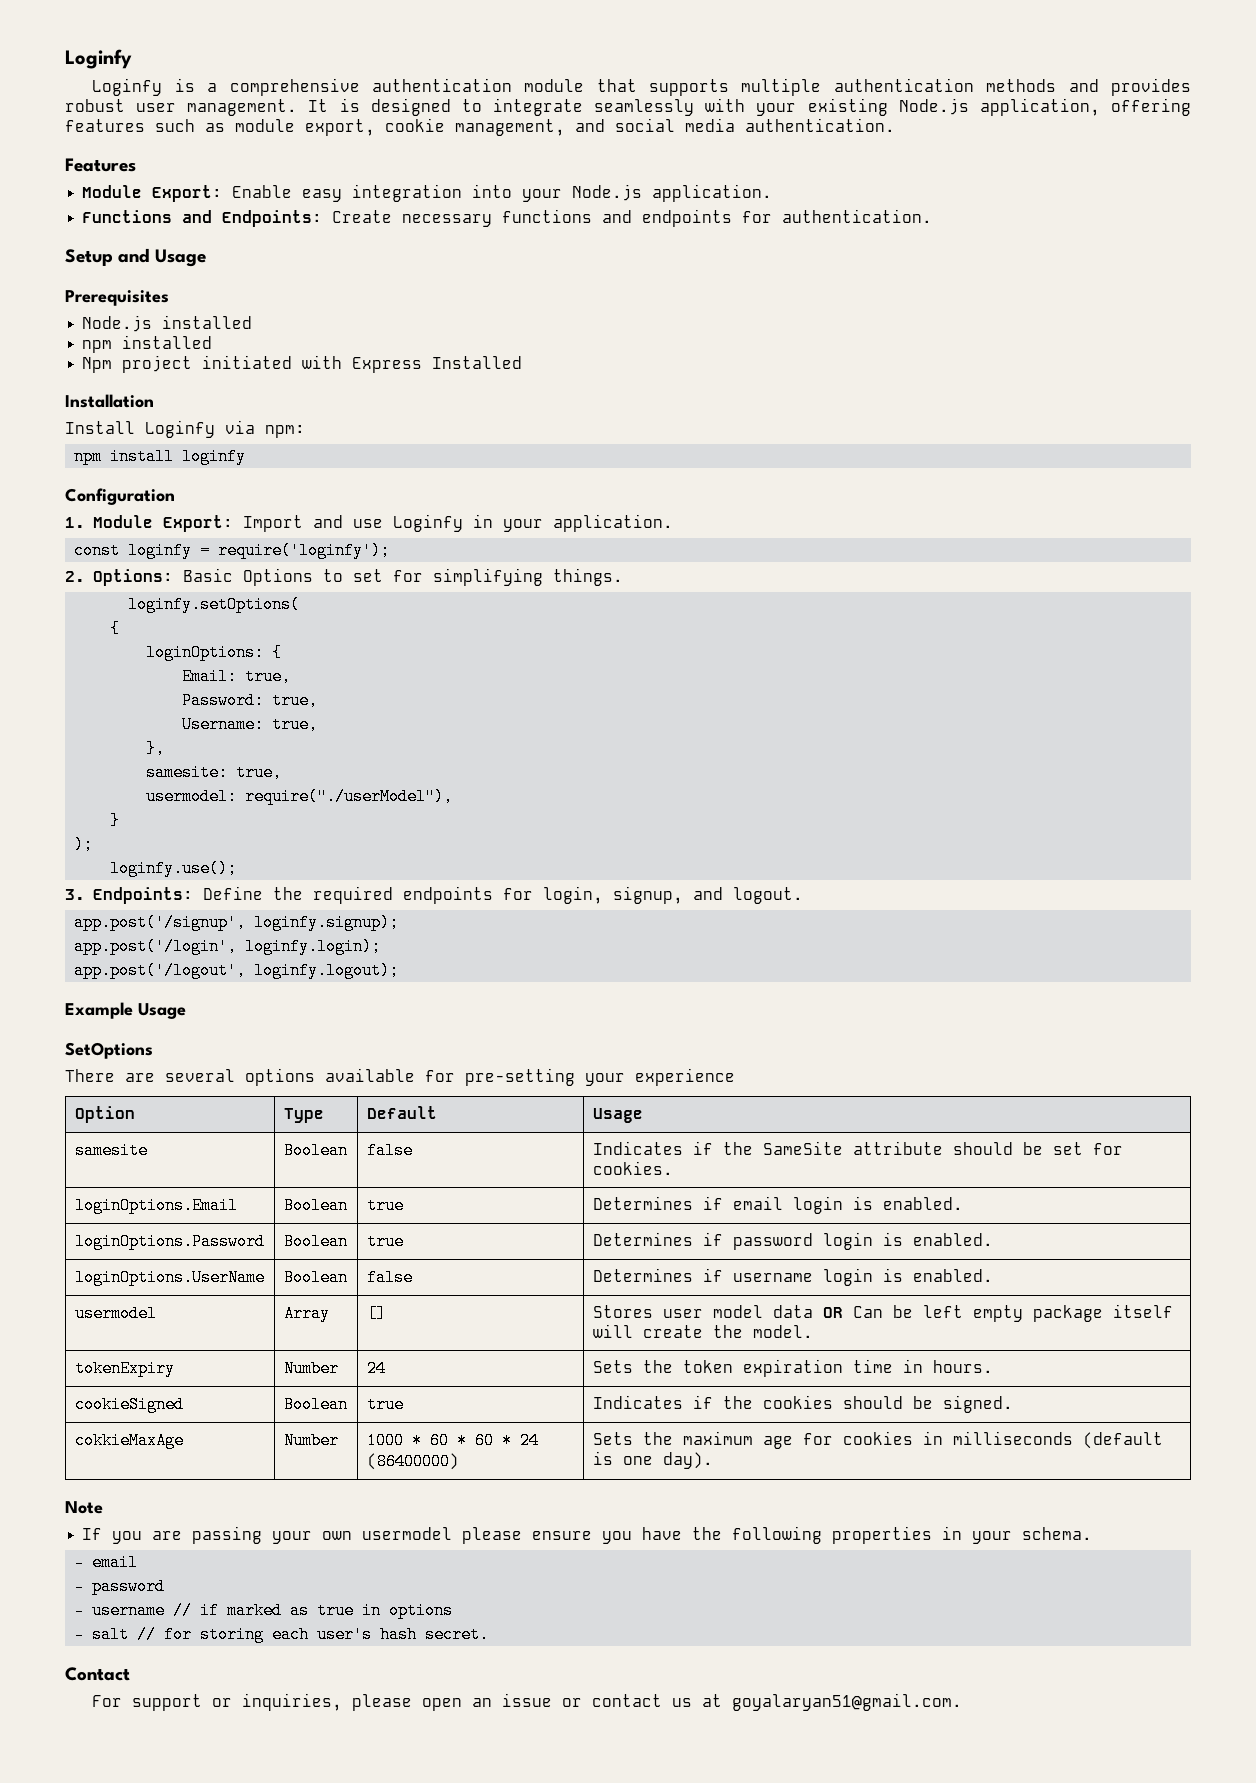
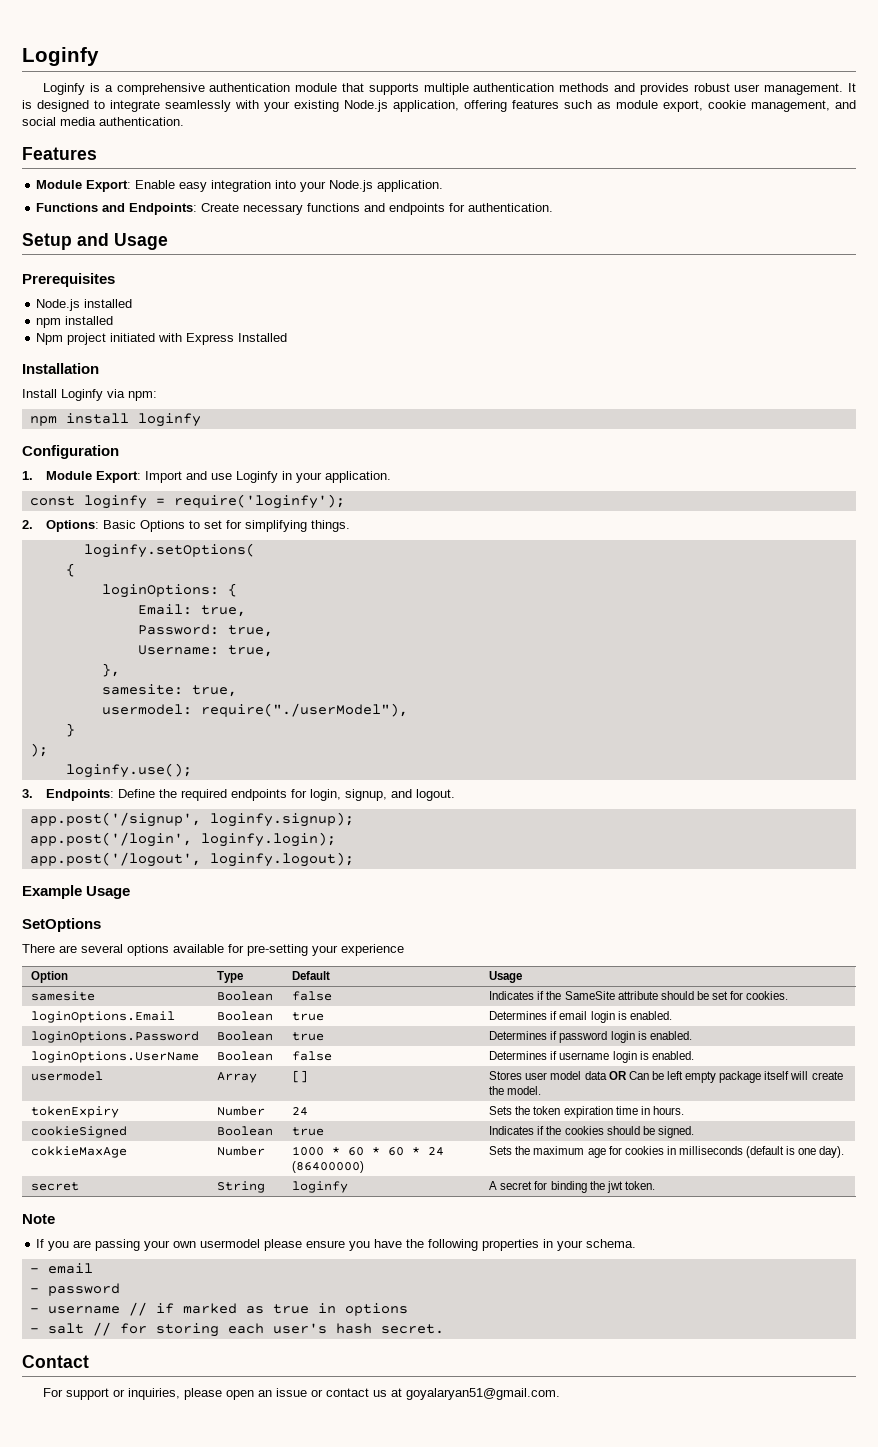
(713, 1460) none -> [31,1182,80,1191] [217,1181,266,1193] [292,1181,349,1193] [489,1181,655,1193] // secret | String | loginfy | A secret for binding the jwt token.

